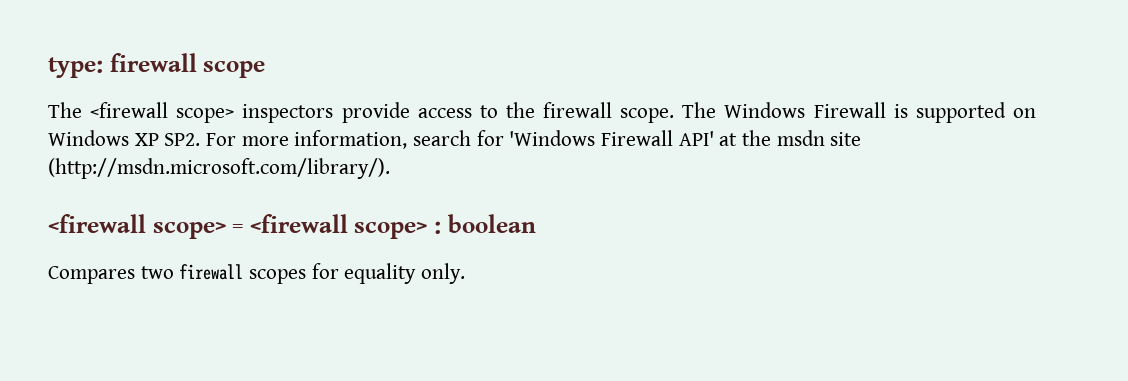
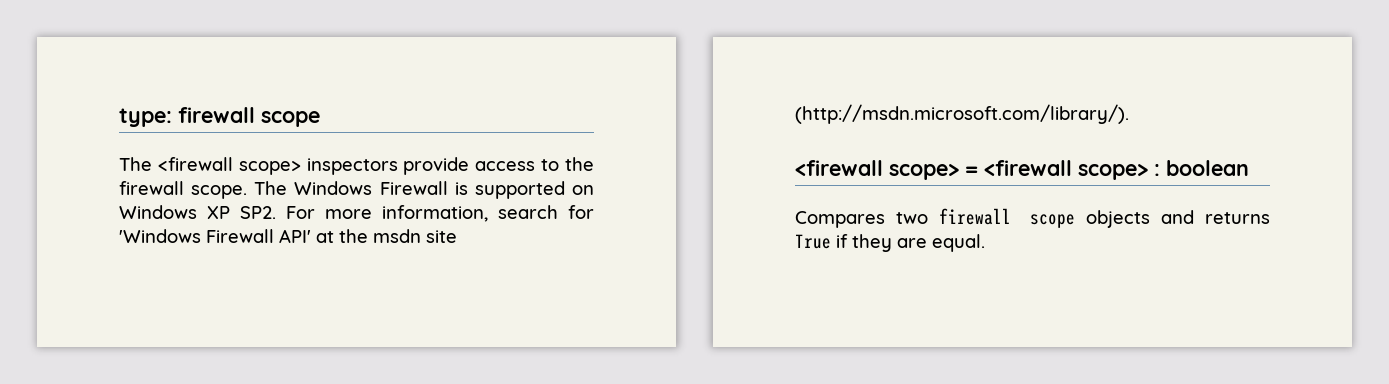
[249,263,466,284] scopes for equality only. -> [1030,210,1270,228] [795,234,985,252] scope objects and returns True if they are equal.

